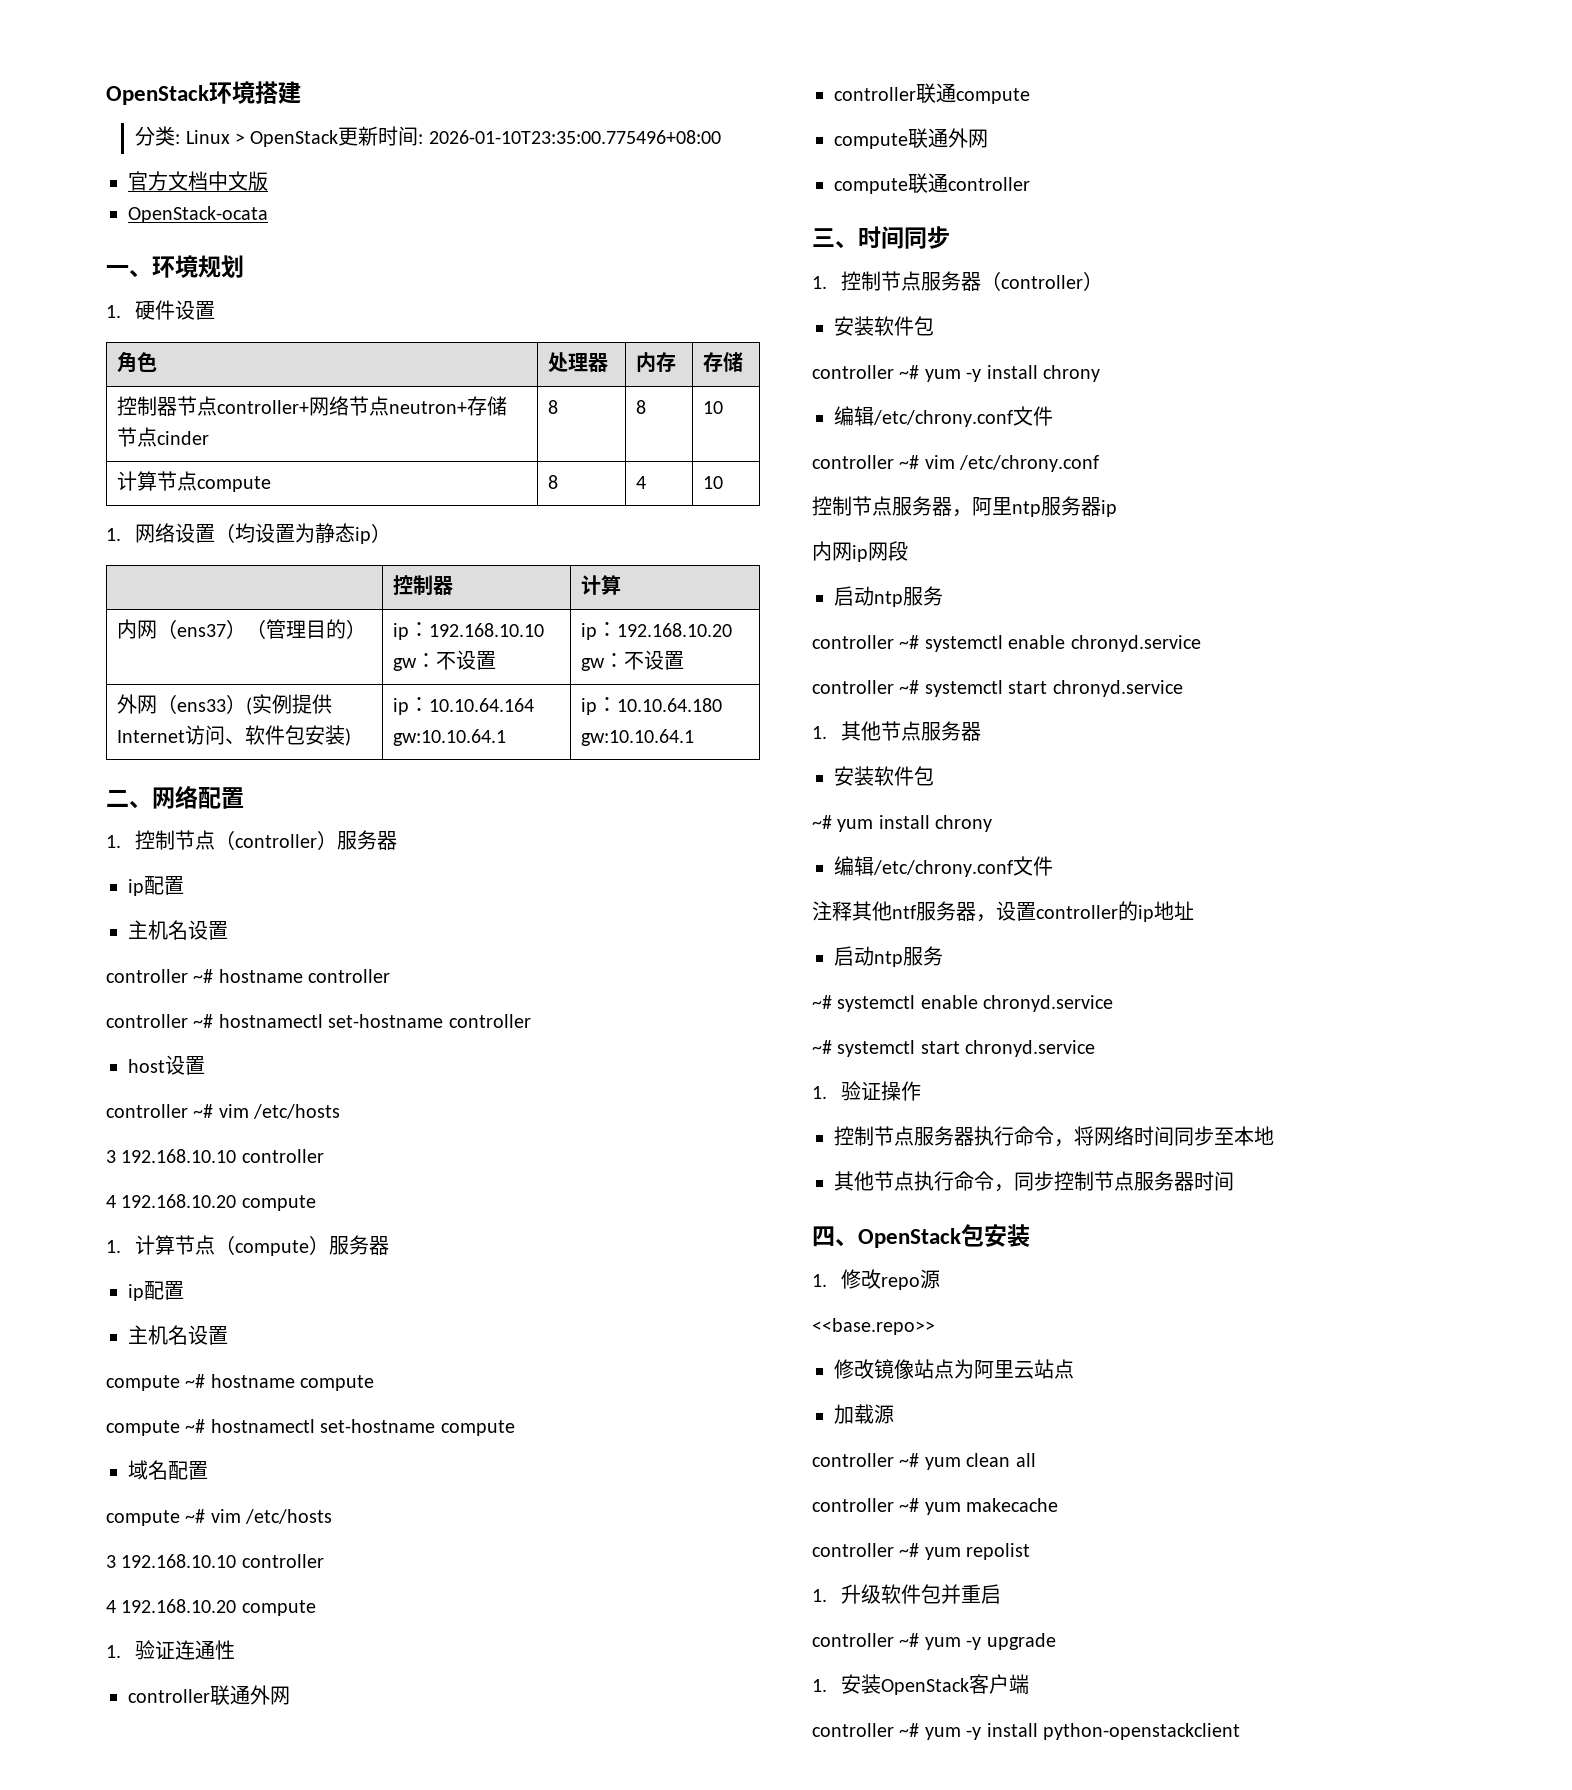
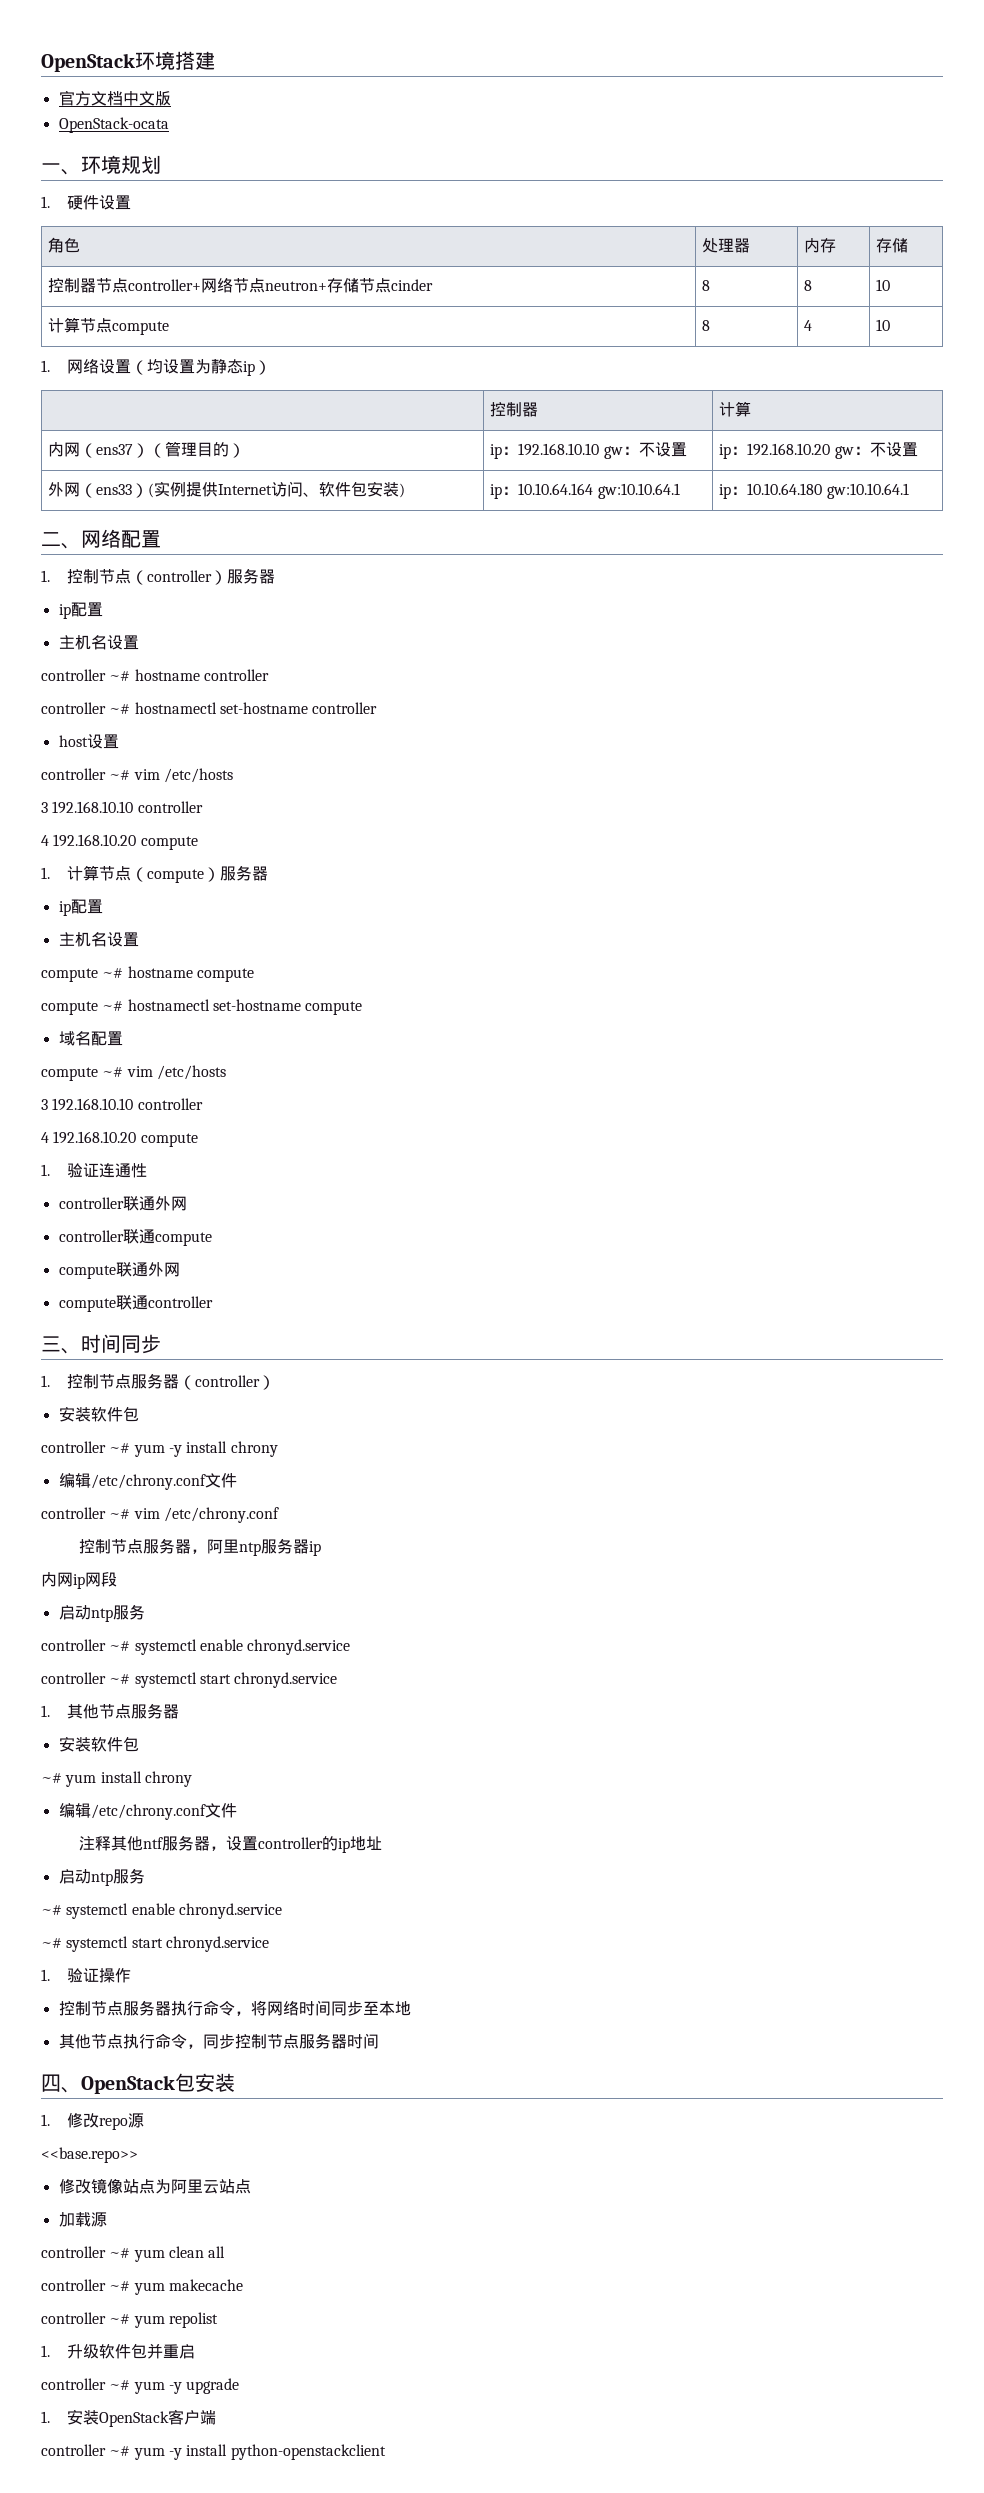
[135,126,721,147] // 分类: Linux > OpenStack更新时间: 2026-01-10T23:35:00.775496+08:00 -> (215, 60) none

